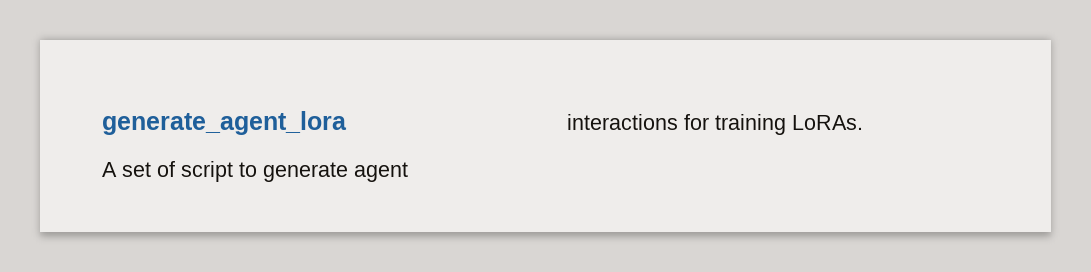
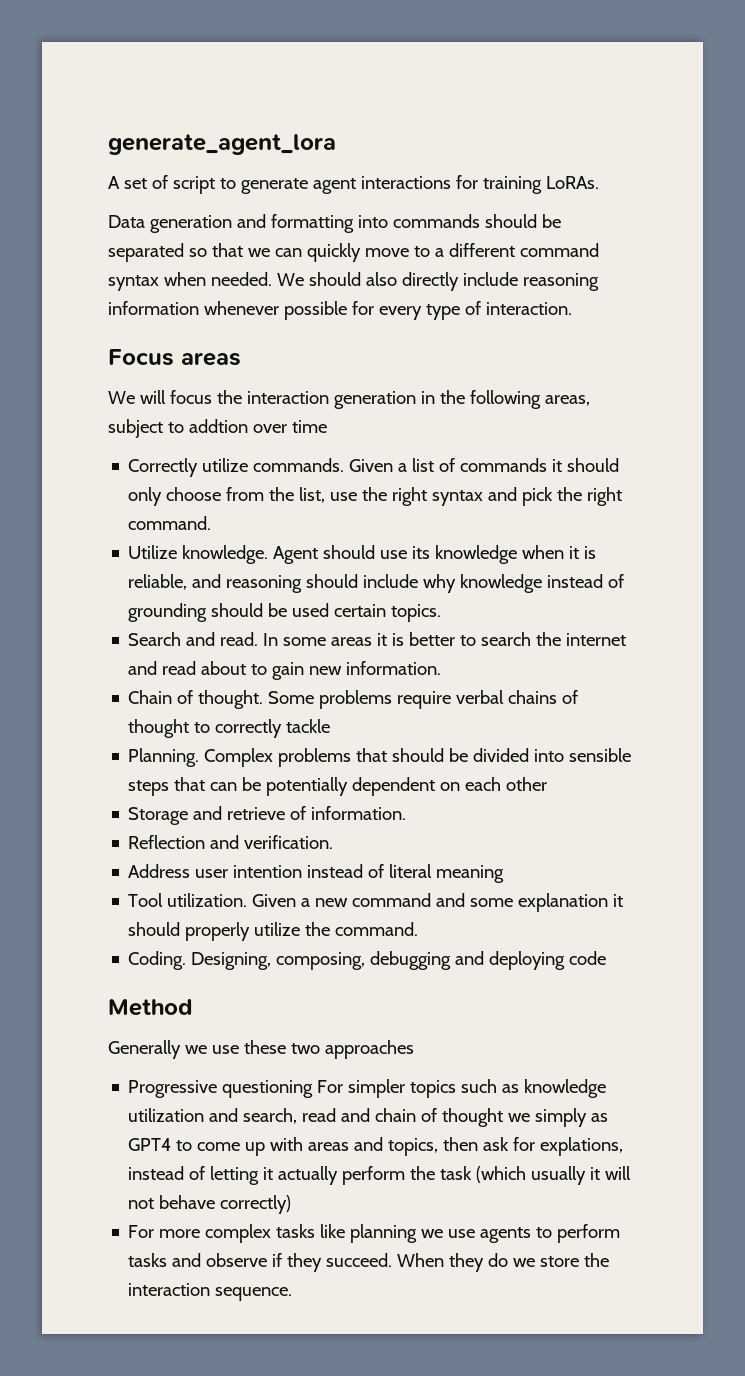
(863, 122) none -> [108,214,561,233] [108,243,599,262] [108,272,599,291] [108,301,572,320] [108,349,241,366] [108,390,590,409] [108,419,327,438] [128,458,620,477] [128,487,623,506] [128,516,212,530] [128,545,597,564] [128,574,625,593] [128,603,442,622] [128,632,627,646] [128,661,442,680] [128,690,579,709] [128,719,331,738] [128,748,632,767] [128,777,548,796] [128,806,407,825] [128,835,334,849] [128,864,505,883] [128,893,624,912] [128,922,419,941] [128,951,607,970] [108,999,193,1016] [108,1040,414,1059] [128,1079,607,1098] [128,1108,609,1127] [128,1137,624,1156] [128,1166,632,1185] [128,1195,292,1214] [128,1224,621,1243] [128,1253,610,1272] [128,1283,293,1301] // Data generation and formatting into commands should be separated so that we can quickly move to a different command syntax when needed. We should also directly include reasoning information whenever possible for every type of interaction. // Focus areas // We will focus the interaction generation in the following areas, subject to addtion over time // Correctly utilize commands. Given a list of commands it should only choose from the list, use the right syntax and pick the right command. // Utilize knowledge. Agent should use its knowledge when it is reliable, and reasoning should include why knowledge instead of grounding should be used certain topics. // Search and read. In some areas it is better to search the internet and read about to gain new information. // Chain of thought. Some problems require verbal chains of thought to correctly tackle // Planning. Complex problems that should be divided into sensible steps that can be potentially dependent on each other // Storage and retrieve of information. // Reflection and verification. // Address user intention instead of literal meaning // Tool utilization. Given a new command and some explanation it should properly utilize the command. // Coding. Designing, composing, debugging and deploying code // Method // Generally we use these two approaches // Progressive questioning For simpler topics such as knowledge utilization and search, read and chain of thought we simply as GPT4 to come up with areas and topics, then ask for explations, instead of letting it actually perform the task (which usually it will not behave correctly) // For more complex tasks like planning we use agents to perform tasks and observe if they succeed. When they do we store the interaction sequence.

